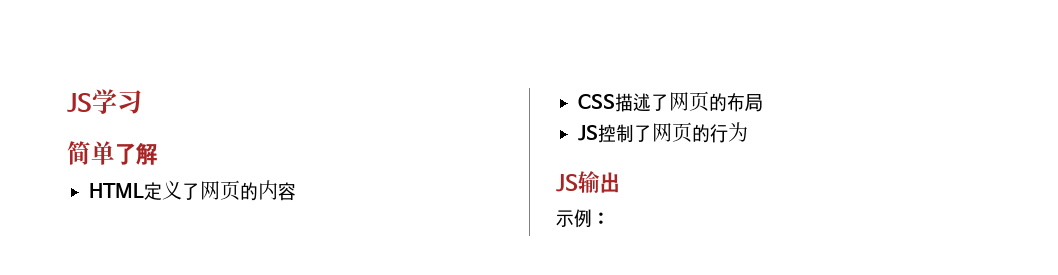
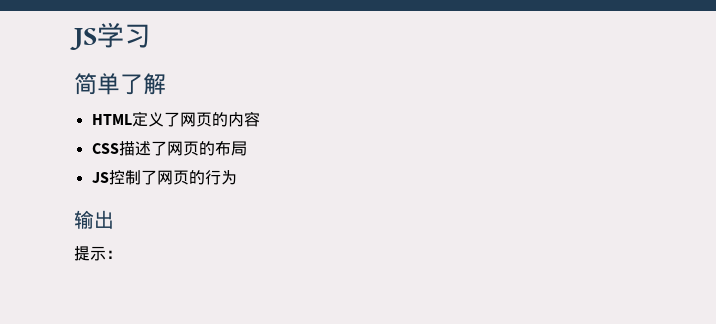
[556,174,578,192] JS -> (237, 177) none
[556,209,592,228] 示例 -> [74,246,106,261] 提示

